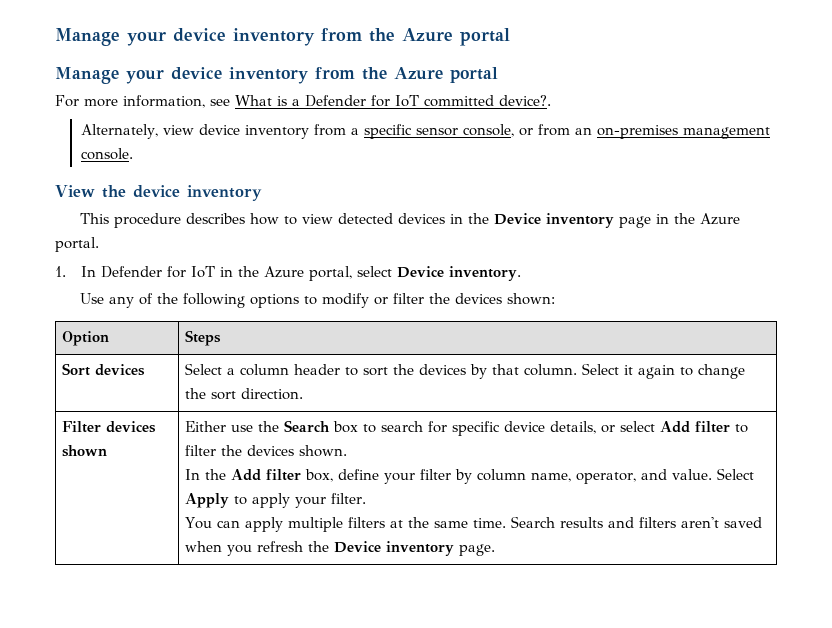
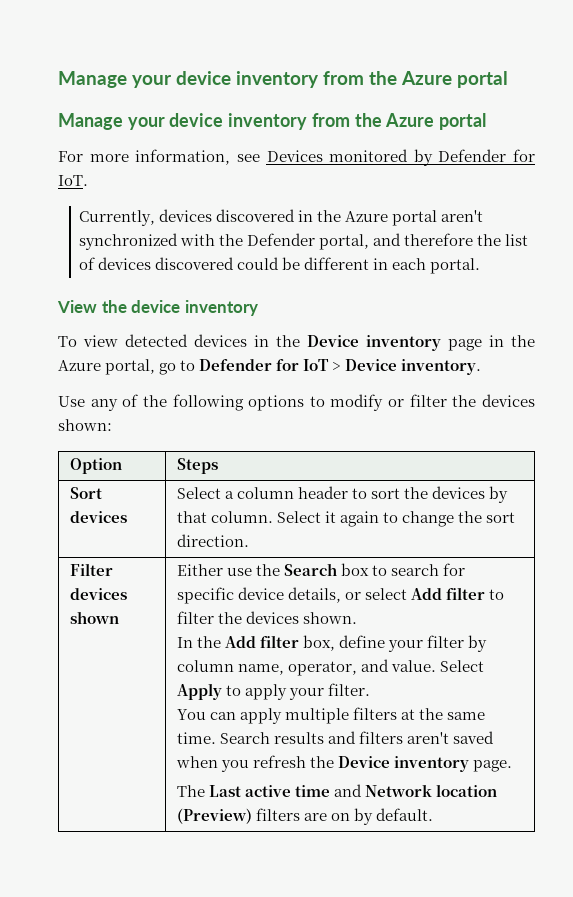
[235,95,551,107] [80,124,770,139] [80,148,133,160] What is a Defender for IoT committed device?. // Alternately, view device inventory from a specific sensor console, or from an on-premises management console. -> [266,149,535,166] [58,175,88,186] [79,209,484,226] [79,233,529,250] [79,257,481,274] Devices monitored by Defender for IoT. // Currently, devices discovered in the Azure portal aren't synchronized with the Defender portal, and therefore the list of devices discovered could be different in each portal.
[80,213,298,228] This procedure describes how to -> [58,336,77,347] To
[55,237,99,252] [55,266,392,281] portal. // 1. In Defender for IoT in the Azure portal, select -> [105,359,342,375] portal, go to Defender for IoT >
(496, 550) none -> [176,784,497,797] [176,808,433,825] // The Last active time and Network location (Preview) filters are on by default.

